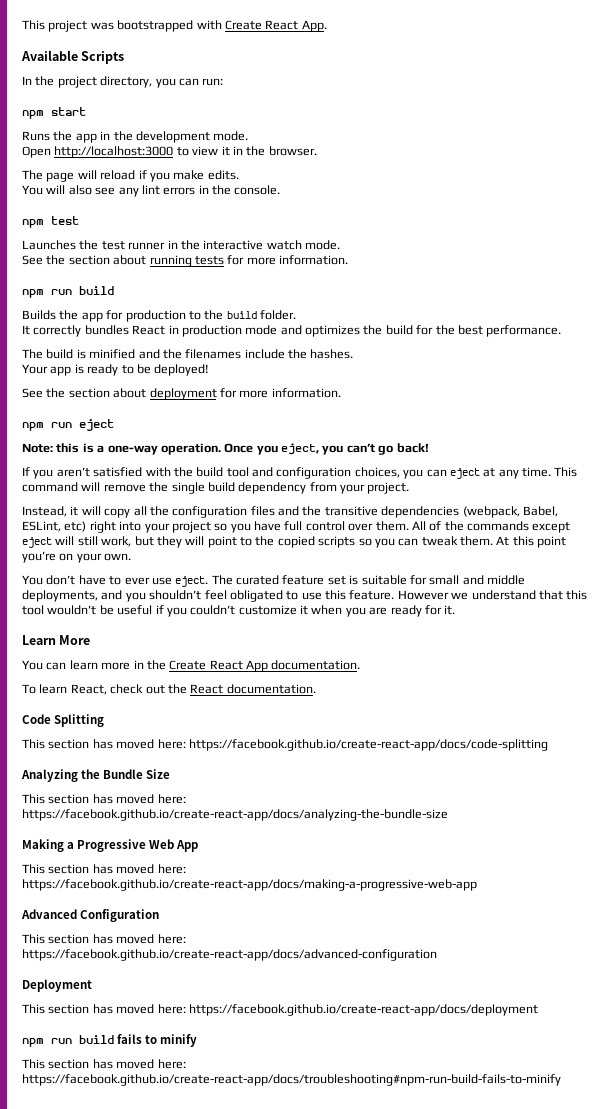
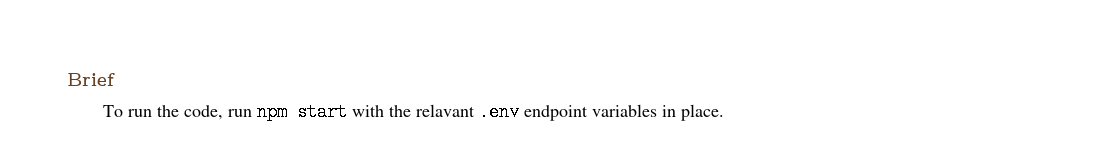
[22,20,327,32] [21,50,125,64] [22,76,224,88] [22,107,86,119] [22,131,249,143] [22,146,317,158] [22,170,239,182] [22,185,281,197] [22,216,79,228] [22,240,340,250] [22,255,348,267] [22,286,114,298] [22,310,296,322] [22,325,562,337] [22,349,354,359] [22,364,210,376] [22,388,341,400] [22,419,114,431] [22,443,429,455] [22,467,578,479] [22,482,410,494] [22,506,558,518] [22,521,571,533] [22,536,567,548] [22,551,132,563] [22,575,525,587] [22,590,588,602] [22,605,456,617] [22,635,91,645] [22,660,361,672] [22,684,316,695] [22,714,105,727] [22,739,548,751] [21,769,171,782] [22,794,186,804] [22,809,448,821] [22,839,199,852] [22,864,186,874] [22,879,477,891] [21,909,160,922] [22,934,186,944] [22,949,437,961] [22,979,92,992] [22,1004,538,1016] [22,1034,198,1047] [22,1059,186,1069] [22,1074,561,1086] This project was bootstrapped with Create React App. // Available Scripts // In the project directory, you can run: // npm start // Runs the app in the development mode. // Open http://localhost:3000 to view it in the browser. // The page will reload if you make edits. // You will also see any lint errors in the console. // npm test // Launches the test runner in the interactive watch mode. // See the section about running tests for more information. // npm run build // Builds the app for production to the build folder. // It correctly bundles React in production mode and optimizes the build for the best performance. // The build is minified and the filenames include the hashes. // Your app is ready to be deployed! // See the section about deployment for more information. // npm run eject // Note: this is a one-way operation. Once you eject, you can’t go back! // If you aren’t satisfied with the build tool and configuration choices, you can eject at any time. This command will remove the single build dependency from your project. // Instead, it will copy all the configuration files and the transitive dependencies (webpack, Babel, ESLint, etc) right into your project so you have full control over them. All of the commands except eject will still work, but they will point to the copied scripts so you can tweak them. At this point you’re on your own. // You don’t have to ever use eject. The curated feature set is suitable for small and middle deployments, and you shouldn’t feel obligated to use this feature. However we understand that this tool wouldn’t be useful if you couldn’t customize it when you are ready for it. // Learn More // You can learn more in the Create React App documentation. // To learn React, check out the React documentation. // Code Splitting // This section has moved here: https://facebook.github.io/create-react-app/docs/code-splitting // Analyzing the Bundle Size // This section has moved here: https://facebook.github.io/create-react-app/docs/analyzing-the-bundle-size // Making a Progressive Web App // This section has moved here: https://facebook.github.io/create-react-app/docs/making-a-progressive-web-app // Advanced Configuration // This section has moved here: https://facebook.github.io/create-react-app/docs/advanced-configuration // Deployment // This section has moved here: https://facebook.github.io/create-react-app/docs/deployment // npm run build fails to minify // This section has moved here: https://facebook.github.io/create-react-app/docs/troubleshooting#npm-run-build-fails-to-minify -> [67,73,115,86] [103,103,725,121] Brief // To run the code, run npm start with the relavant .env endpoint variables in place.

